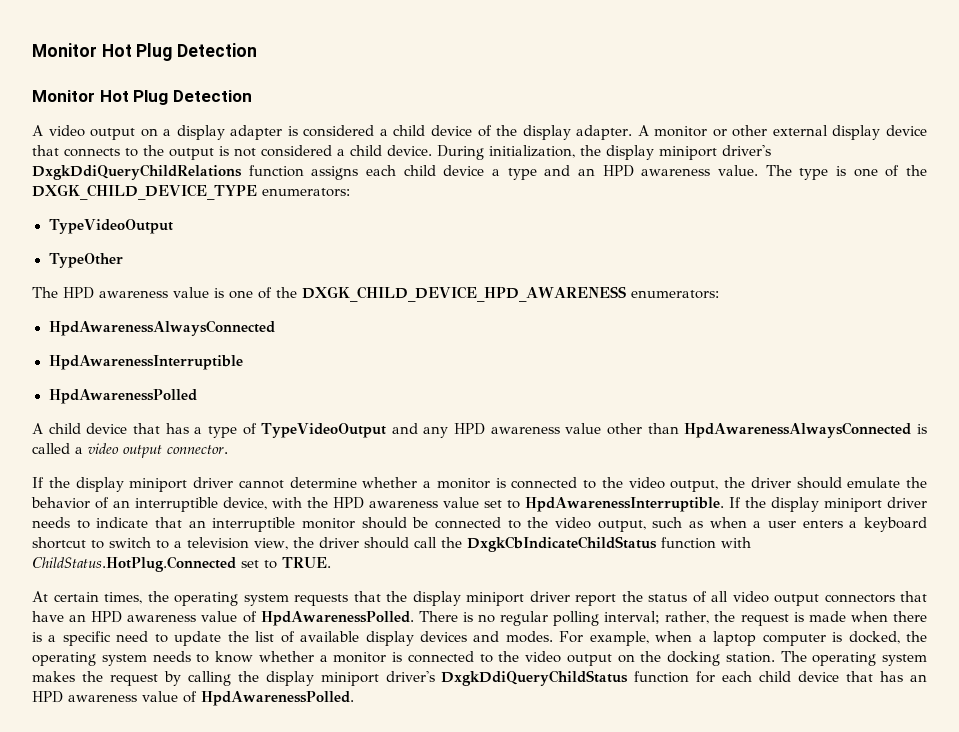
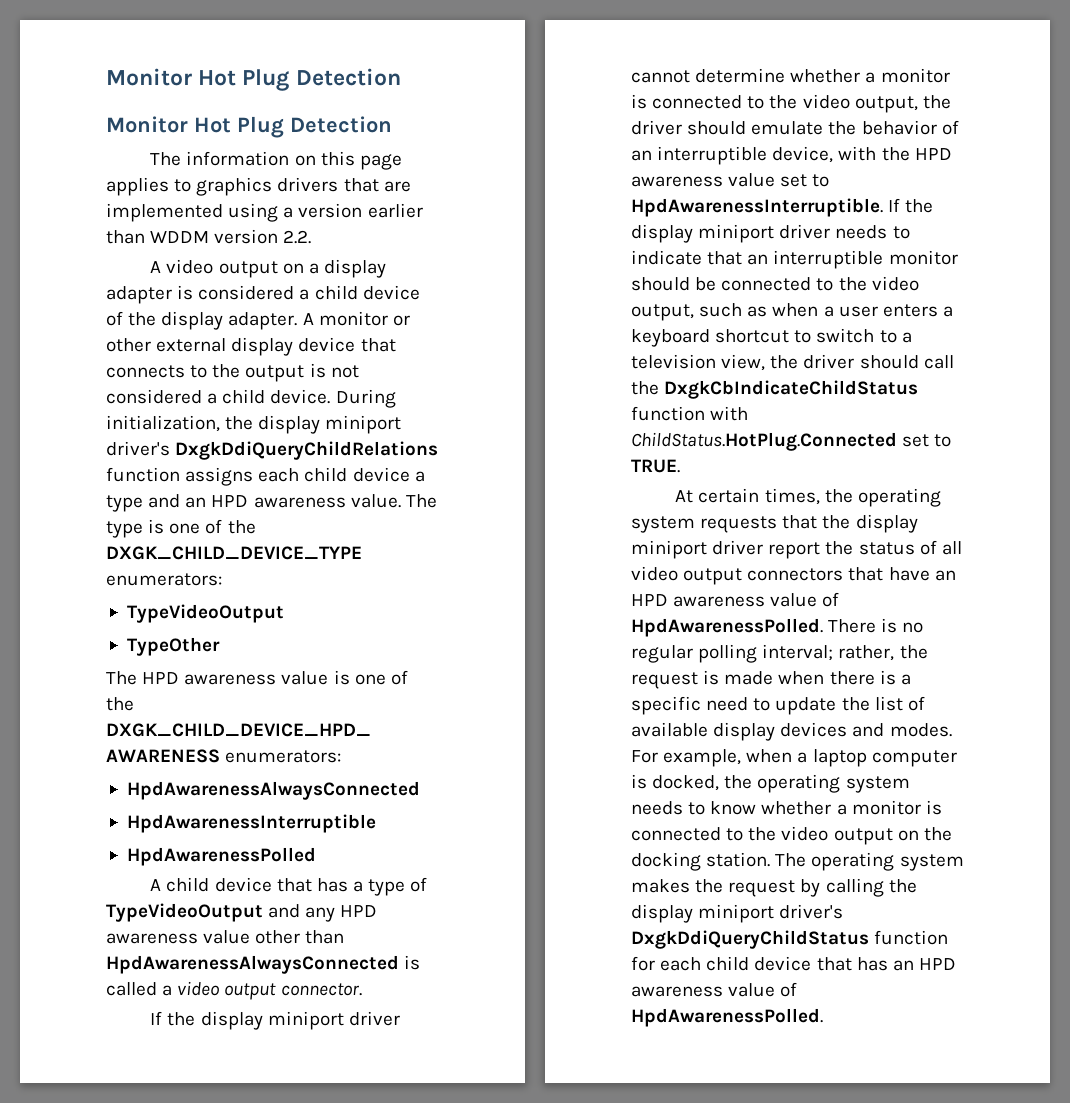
(252, 96) none -> [150,151,402,170] [106,177,411,196] [106,203,423,222] [106,229,312,244] // The information on this page applies to graphics drivers that are implemented using a version earlier than WDDM version 2.2.

